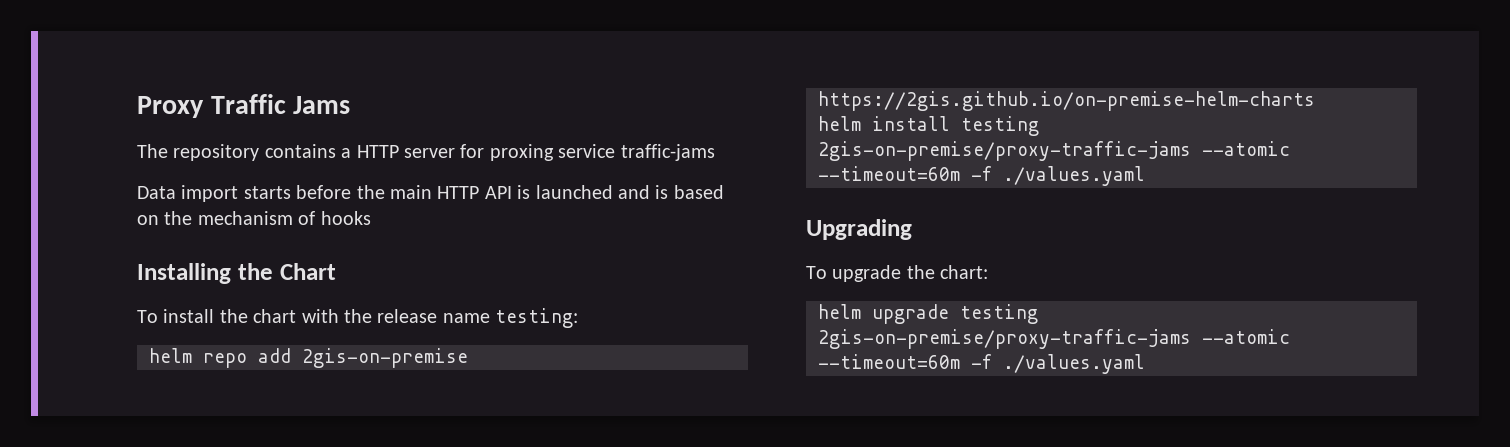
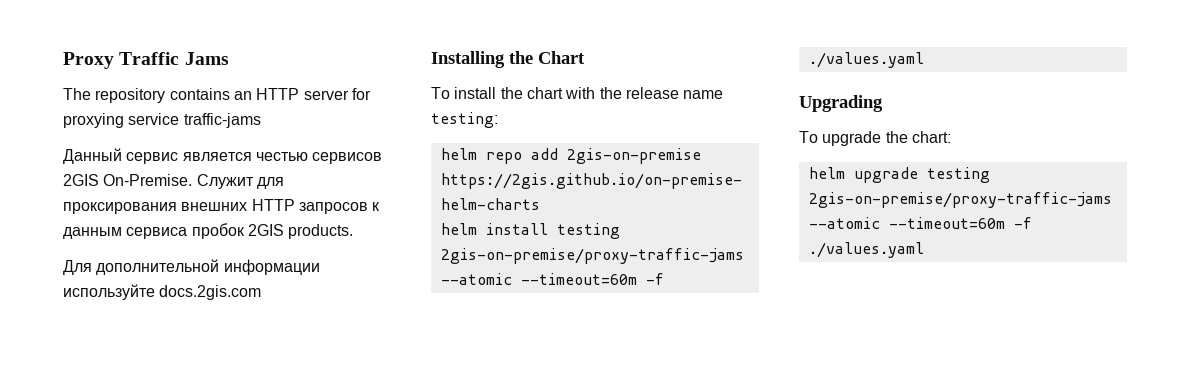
[341,148,352,158] a -> [233,91,252,100] an
[489,144,554,161] proxing -> [63,113,124,128] proxying
[137,185,724,202] [137,211,371,225] Data import starts before the main HTTP API is launched and is based on the mechanism of hooks -> [63,148,383,164] [63,174,284,189] [63,199,381,214] [63,223,354,239] [63,259,320,275] [63,284,262,300] Данный сервис является честью сервисов 2GIS On-Premise. Служит для проксирования внешних HTTP запросов к данным сервиса пробок 2GIS products. // Для дополнительной информации используйте docs.2gis.com

